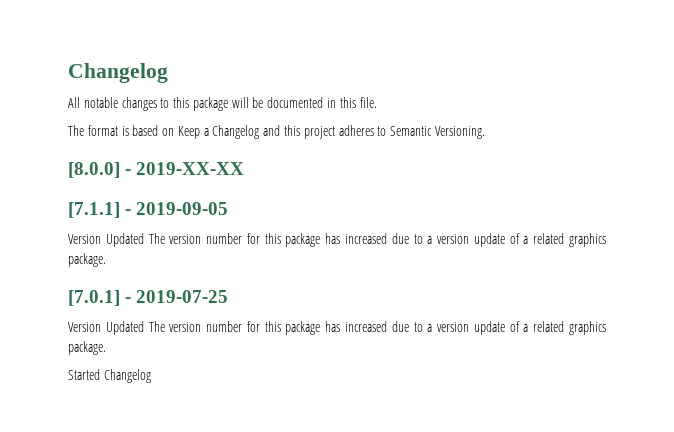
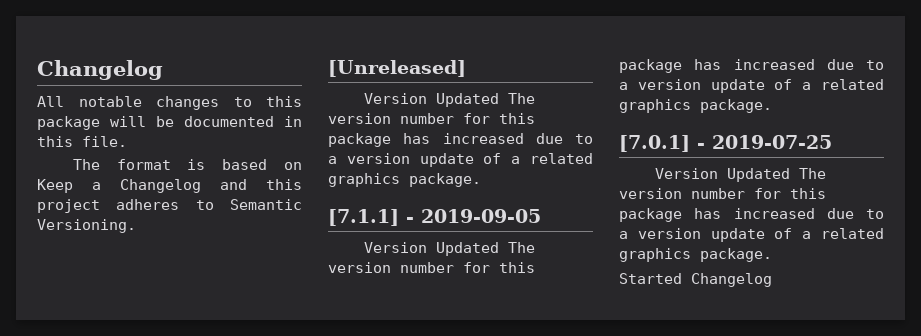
[68,162,245,178] [8.0.0] - 2019-XX-XX -> [328,60,466,77] [363,93,535,107] [328,113,535,124] [328,133,593,147] [328,153,593,167] [328,173,481,187] [Unreleased] // Version Updated The version number for this package has increased due to a version update of a related graphics package.

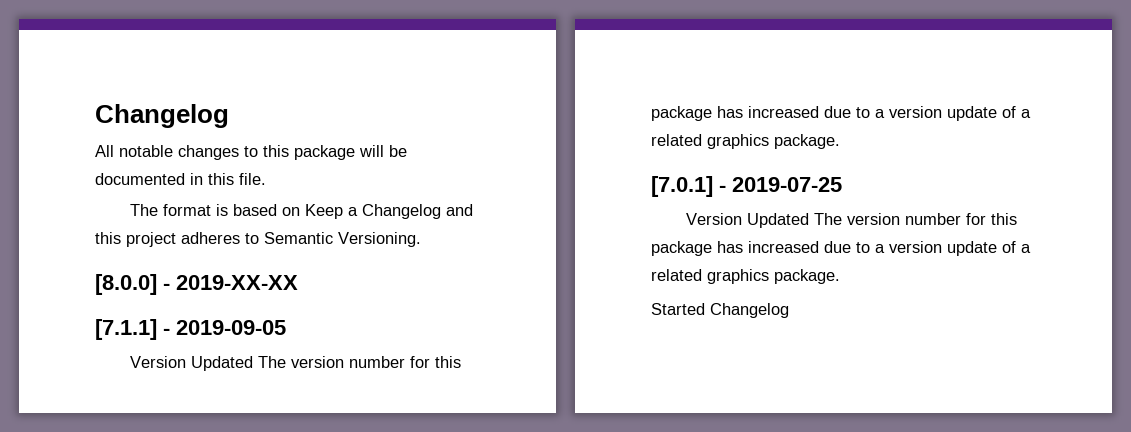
[328,60,466,77] [363,93,535,107] [328,113,535,124] [328,133,593,147] [328,153,593,167] [328,173,481,187] [Unreleased] // Version Updated The version number for this package has increased due to a version update of a related graphics package. -> [95,274,298,295] [8.0.0] - 2019-XX-XX

